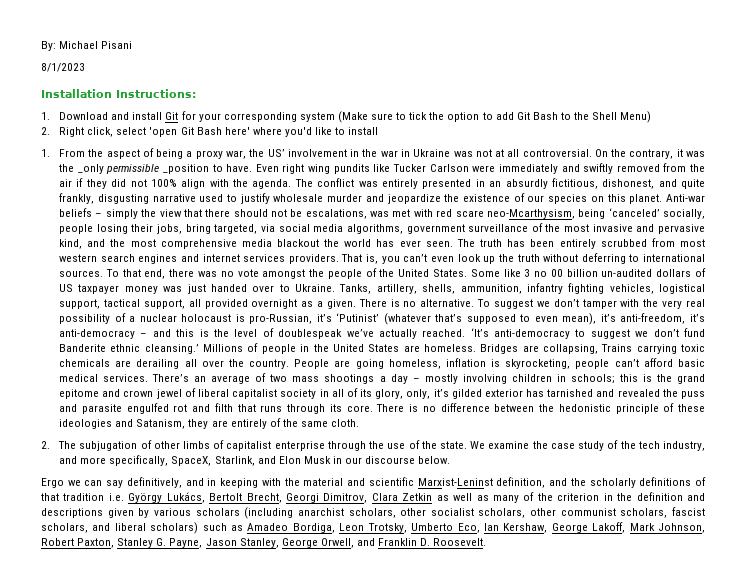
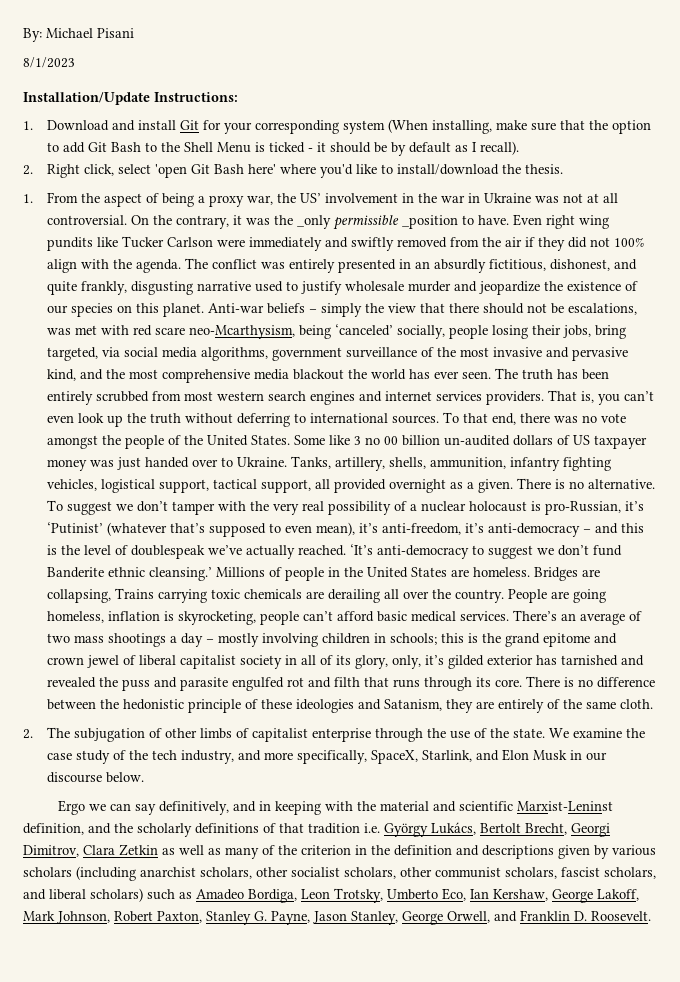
[41,89,112,98] Installation -> [23,92,150,105] Installation/Update
[337,111,428,123] (Make sure to tick -> [388,119,586,134] (When installing, make sure that
[620,111,652,123] Menu) -> [217,141,520,156] Menu is ticked - it should be by default as I recall).
[348,127,379,135] install -> [397,164,564,175] install/download the thesis.

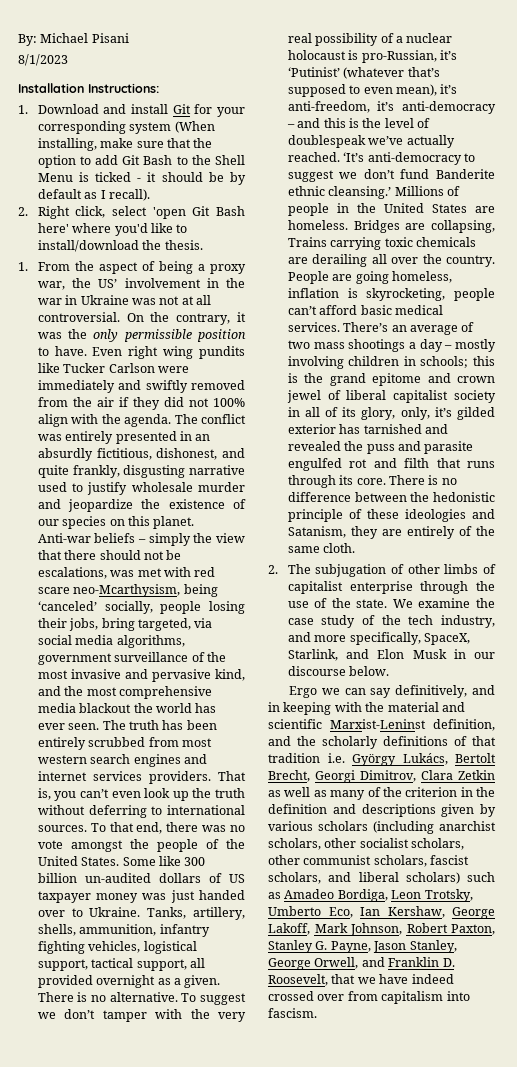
[23,92,150,105] Installation/Update -> [18,83,84,93] Installation
[297,215,459,230] _only permissible _position -> [93,329,246,342] only permissible position
[354,436,399,445] 3 no 00 -> [184,857,206,866] 300
[591,911,651,921] Roosevelt. -> [268,974,454,986] [268,991,470,1004] [268,1008,317,1018] Roosevelt, that we have indeed crossed over from capitalism into fascism.

